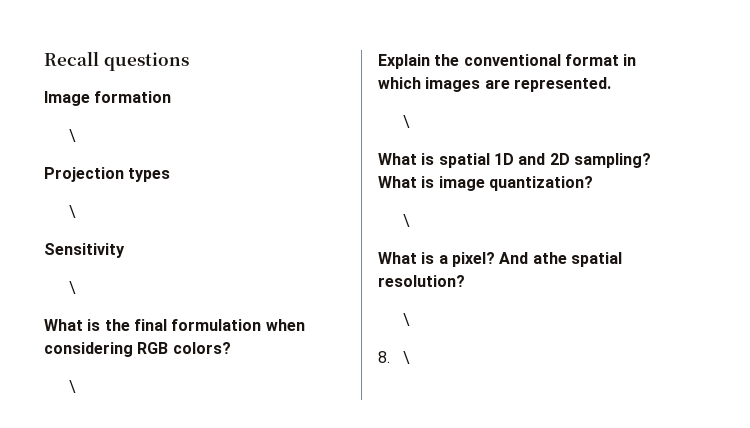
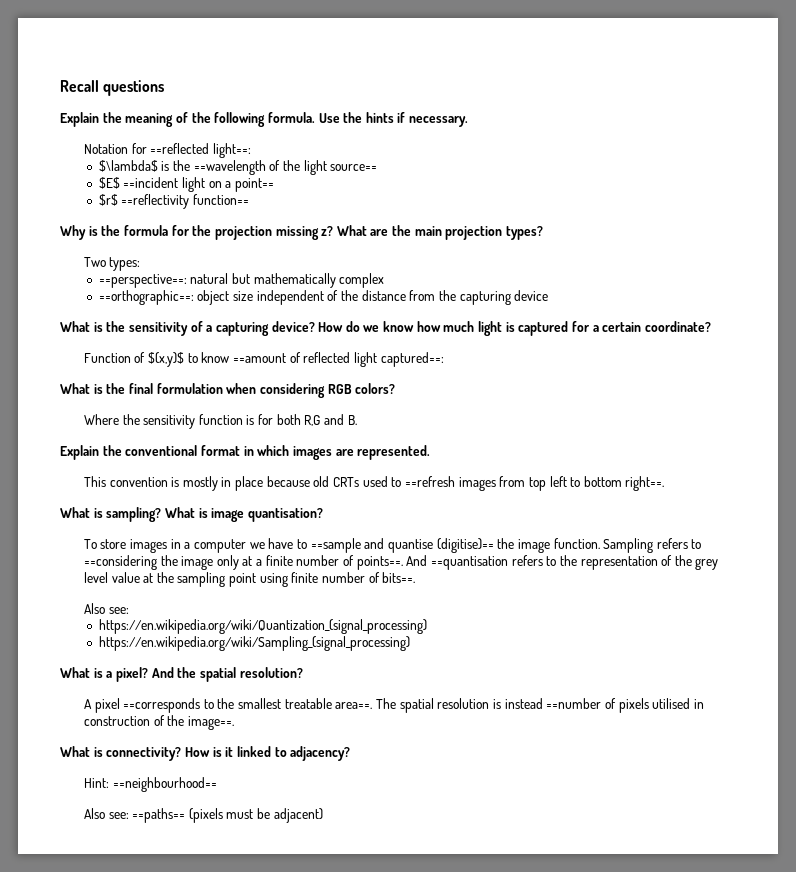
[44,91,172,106] [68,129,76,142] [44,167,171,182] [68,205,76,218] [44,243,125,258] [68,281,76,294] Image formation // \ // Projection types // \ // Sensitivity // \ -> [60,112,469,127] [83,143,251,158] [98,160,378,175] [98,177,274,192] [98,194,249,209] [60,225,544,240] [83,257,141,271] [98,273,385,288] [98,290,549,305] [60,321,711,336] [83,352,444,367] Explain the meaning of the following formula. Use the hints if necessary. // Notation for ==reflected light==: // $\lambda$ is the ==wavelength of the light source== // $E$ ==incident light on a point== // $r$ ==reflectivity function== // Why is the formula for the projection missing z? What are the main projection types? // Two types: // ==perspective==: natural but mathematically complex // ==orthographic==: object size independent of the distance from the capturing device // What is the sensitivity of a capturing device? How do we know how much light is captured for a certain coordinate? // Function of $(x,y)$ to know ==amount of reflected light captured==:
[68,380,76,393] \ -> [83,414,357,429] Where the sensitivity function is for both R,G and B.
[402,115,410,128] [378,153,651,168] [378,176,593,191] [402,214,410,227] \ // What is spatial 1D and 2D sampling? What is image quantization? // \ -> [83,476,665,491] [60,507,323,522] [83,538,702,553] [83,555,719,570] [83,572,416,587] [83,603,129,614] [98,619,427,634] [98,636,410,651] This convention is mostly in place because old CRTs used to ==refresh images from top left to bottom right==. // What is sampling? What is image quantisation? // To store images in a computer we have to ==sample and quantise (digitise)== the image function. Sampling refers to ==considering the image only at a finite number of points==. And ==quantisation refers to the representation of the grey level value at the sampling point using finite number of bits==. // Also see: // https://en.wikipedia.org/wiki/Quantization_(signal_processing) // https://en.wikipedia.org/wiki/Sampling_(signal_processing)
[532,252,567,264] athe -> [177,667,197,678] the
[402,313,410,326] [378,351,410,364] \ // 8. \ -> [83,698,704,713] [83,715,234,730] [60,746,351,761] [83,777,217,792] [83,808,323,823] A pixel ==corresponds to the smallest treatable area==. The spatial resolution is instead ==number of pixels utilised in construction of the image==. // What is connectivity? How is it linked to adjacency? // Hint: ==neighbourhood== // Also see: ==paths== (pixels must be adjacent)

